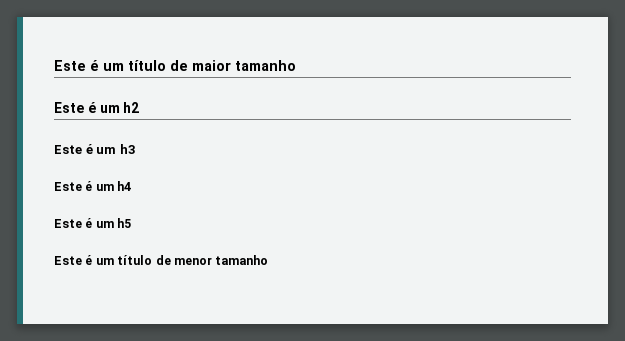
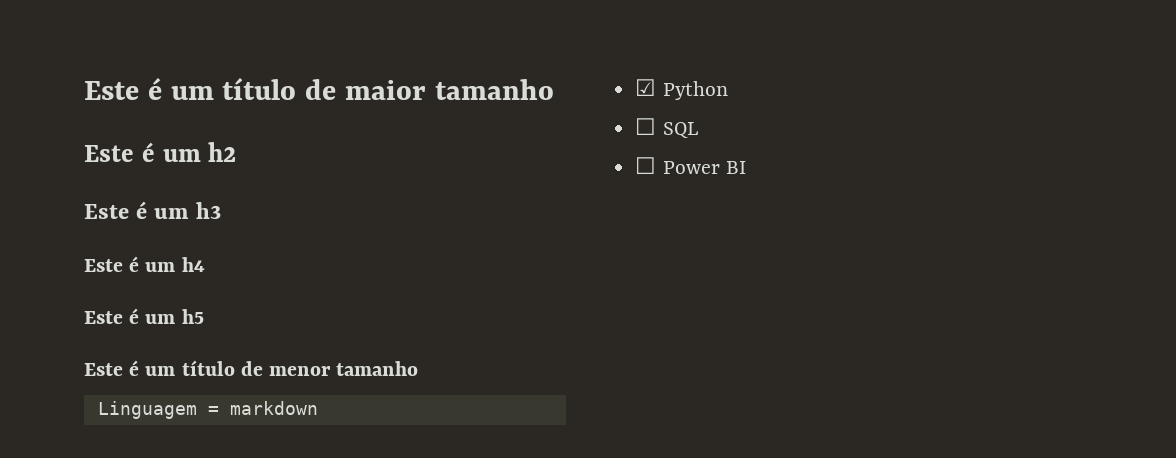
(269, 260) none -> [97,401,318,419] [635,79,728,100] [635,118,698,138] [635,157,746,174] // Linguagem = markdown // ☑ Python // ☐ SQL // ☐ Power BI

